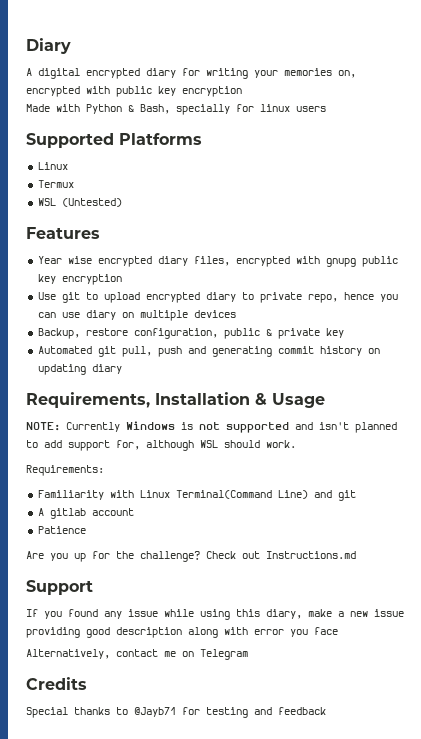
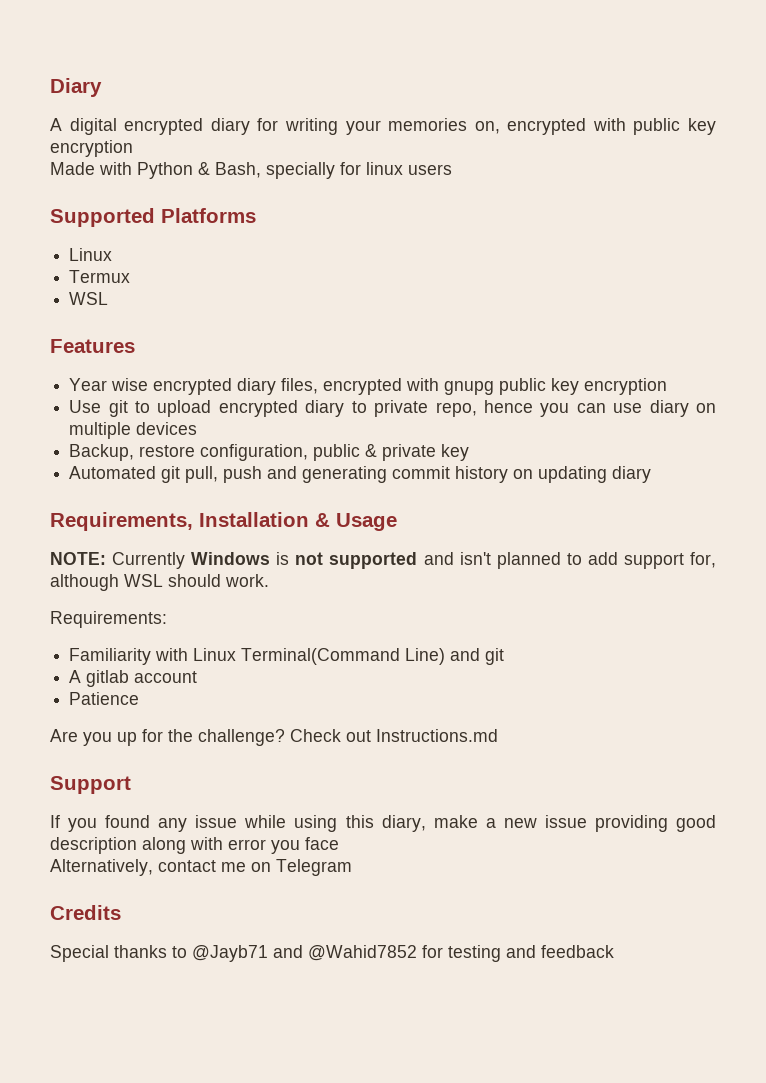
[61,198,122,207] (Untested) -> (109, 298) none
(176, 712) none -> [273,945,417,961] and @Wahid7852

